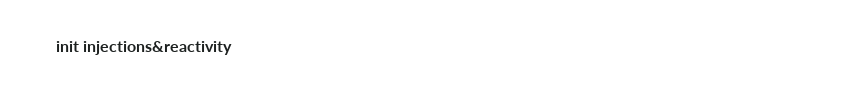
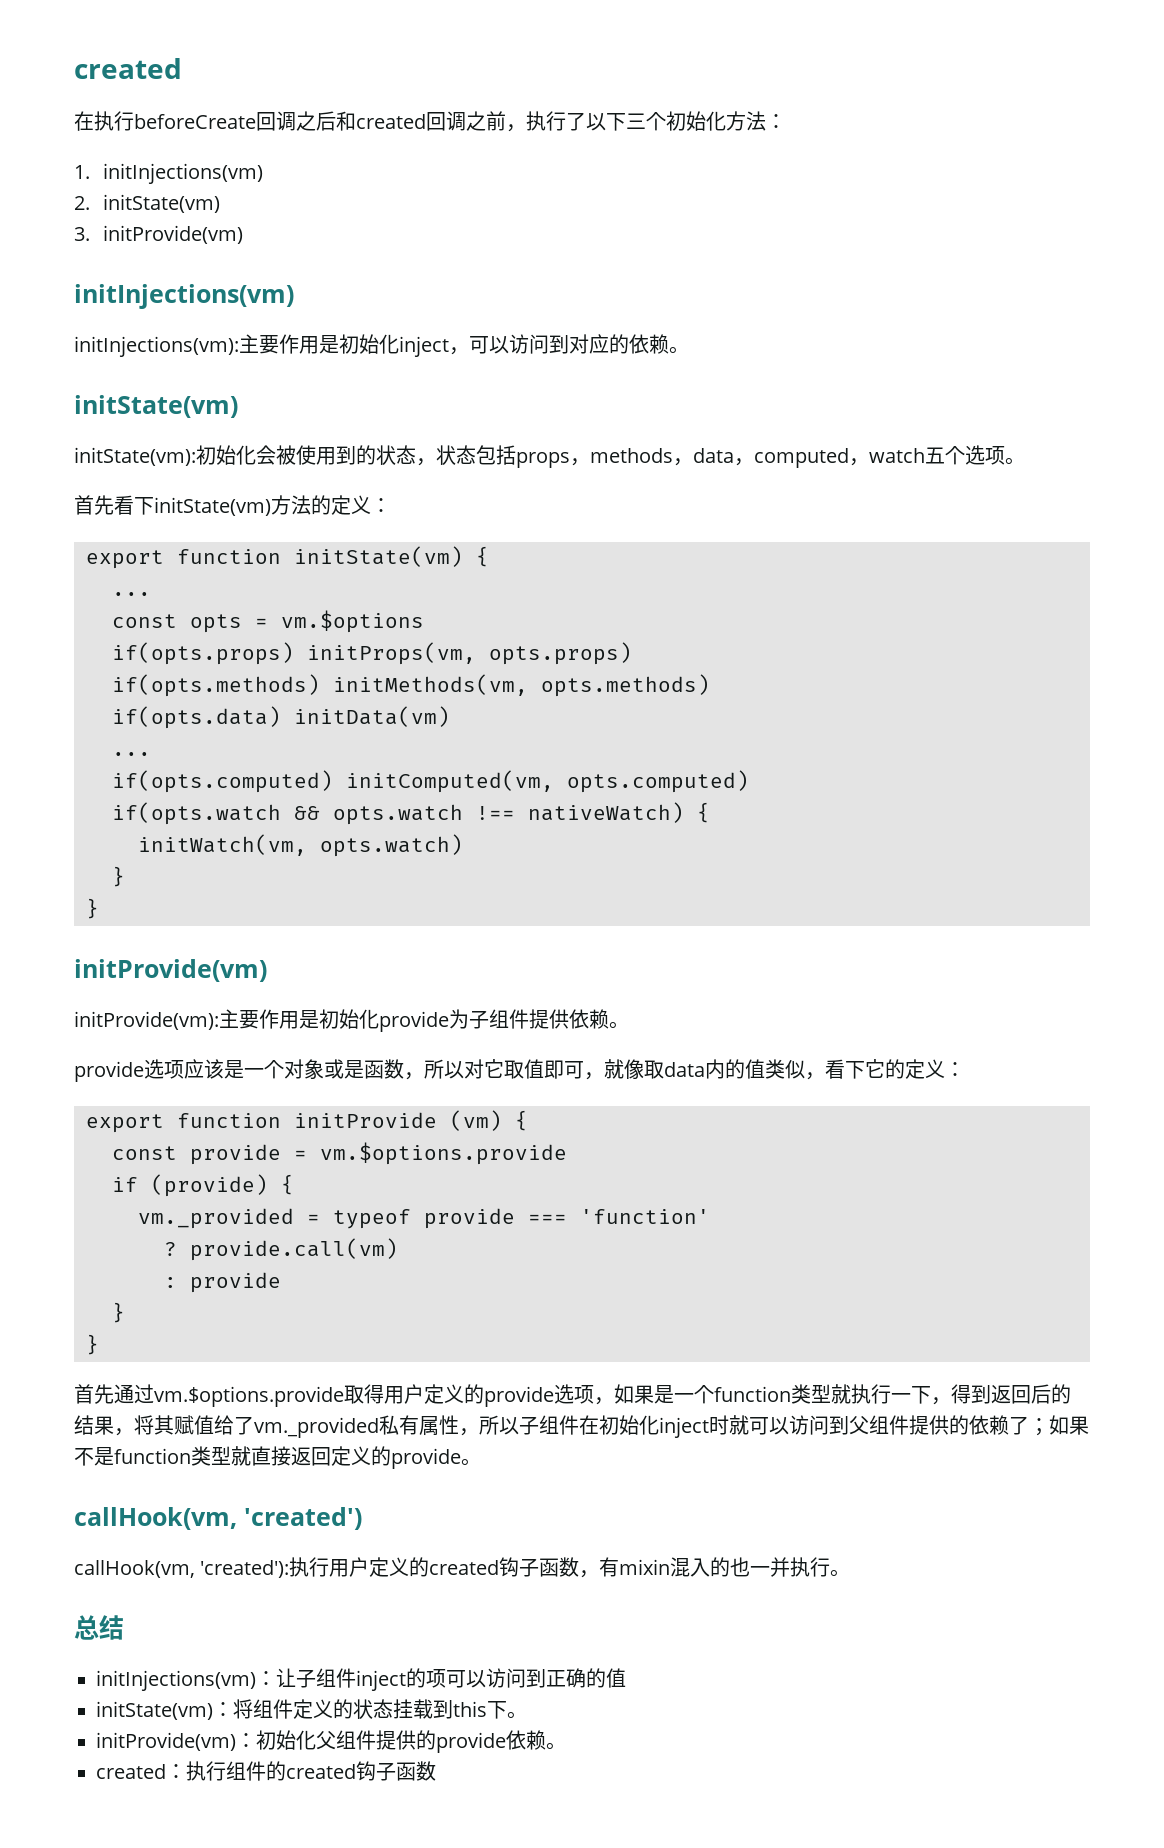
[56,41,233,55] init injections&reactivity -> [74,58,182,79] [74,111,786,132] [74,163,263,184] [74,194,220,213] [74,225,243,244] [74,284,294,309] [74,334,689,357] [74,395,238,418] [74,445,1025,468] [74,495,391,516] [86,546,489,569] [112,592,151,596] [112,610,424,633] [112,642,632,665] [112,674,710,697] [112,706,450,729] [112,752,151,756] [112,770,749,793] [112,802,710,825] [138,834,463,857] [112,866,125,887] [86,898,99,919] [74,959,267,982] [74,1009,629,1032] [74,1059,965,1082] [86,1110,528,1133] [112,1142,567,1165] [112,1174,294,1197] [138,1208,710,1229] [164,1238,398,1261] [164,1272,281,1293] [112,1302,125,1323] [86,1334,99,1355] [74,1384,1071,1407] [74,1415,1089,1438] [74,1446,481,1469] [74,1507,362,1530] [74,1557,851,1578] [74,1615,124,1640] [96,1668,626,1691] [96,1699,527,1720] [96,1730,566,1753] [96,1761,436,1781] created // 在执行beforeCreate回调之后和created回调之前，执行了以下三个初始化方法： // 1. initInjections(vm) // 2. initState(vm) // 3. initProvide(vm) // initInjections(vm) // initInjections(vm):主要作用是初始化inject，可以访问到对应的依赖。 // initState(vm) // initState(vm):初始化会被使用到的状态，状态包括props，methods，data，computed，watch五个选项。 // 首先看下initState(vm)方法的定义： // export function initState(vm) { // ... // const opts = vm.$options // if(opts.props) initProps(vm, opts.props) // if(opts.methods) initMethods(vm, opts.methods) // if(opts.data) initData(vm) // ... // if(opts.computed) initComputed(vm, opts.computed) // if(opts.watch && opts.watch !== nativeWatch) { // initWatch(vm, opts.watch) // } // } // initProvide(vm) // initProvide(vm):主要作用是初始化provide为子组件提供依赖。 // provide选项应该是一个对象或是函数，所以对它取值即可，就像取data内的值类似，看下它的定义： // export function initProvide (vm) { // const provide = vm.$options.provide // if (provide) { // vm._provided = typeof provide === 'function' // ? provide.call(vm) // : provide // } // } // 首先通过vm.$options.provide取得用户定义的provide选项，如果是一个function类型就执行一下，得到返回后的结果，将其赋值给了vm._provided私有属性，所以子组件在初始化inject时就可以访问到父组件提供的依赖了；如果不是function类型就直接返回定义的provide。 // callHook(vm, 'created') // callHook(vm, 'created'):执行用户定义的created钩子函数，有mixin混入的也一并执行。 // 总结 // initInjections(vm)：让子组件inject的项可以访问到正确的值 // initState(vm)：将组件定义的状态挂载到this下。 // initProvide(vm)：初始化父组件提供的provide依赖。 // created：执行组件的created钩子函数

